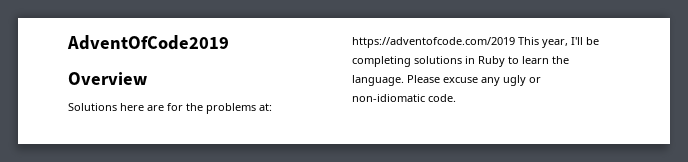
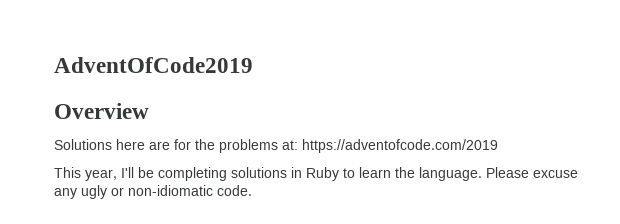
(515, 42) none -> (498, 146) //

